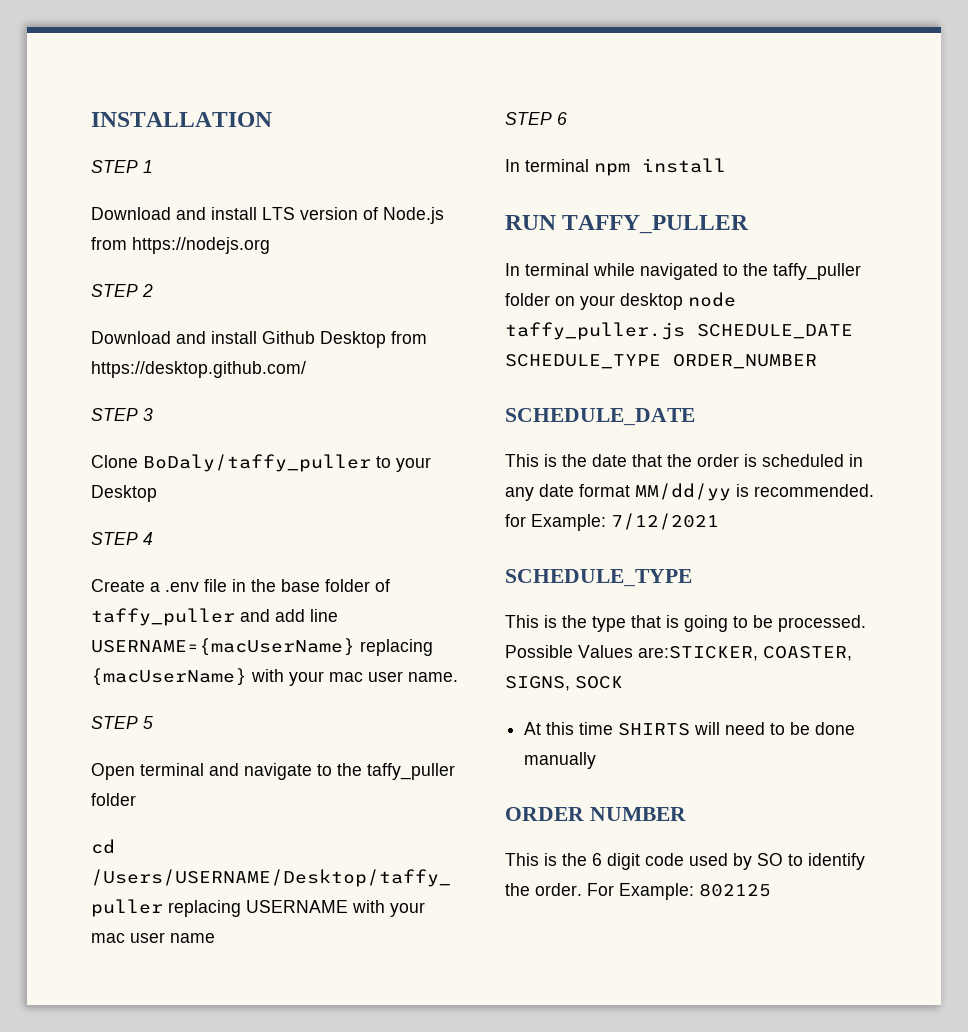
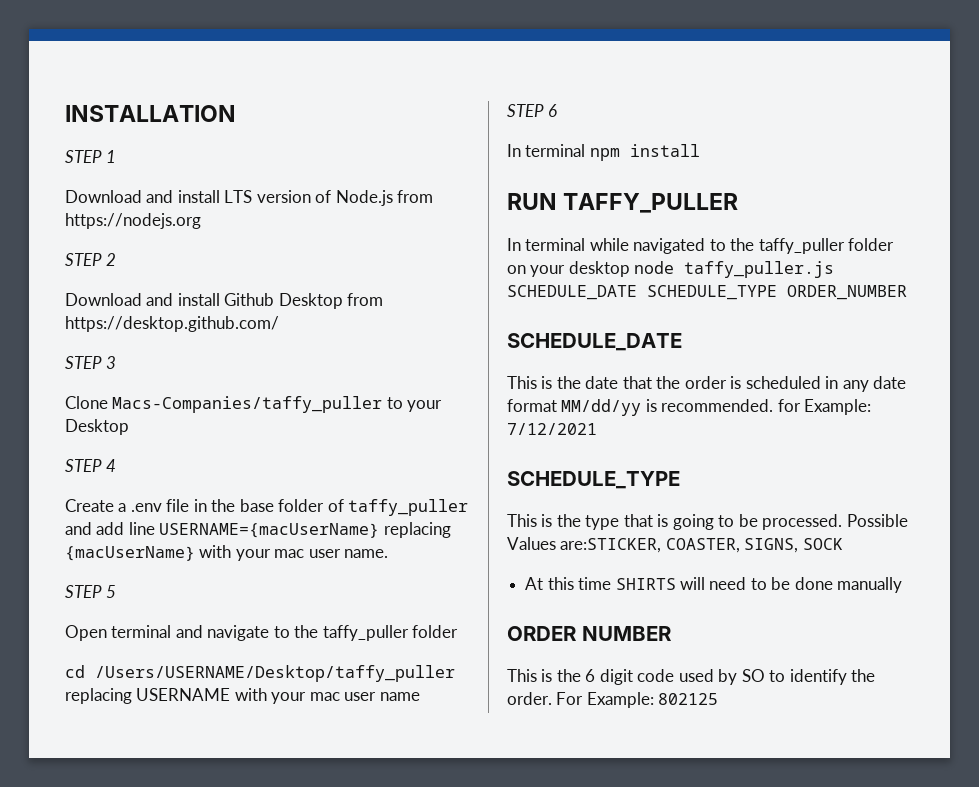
[143,454,371,472] BoDaly/taffy_puller -> [112,396,383,413] Macs-Companies/taffy_puller

